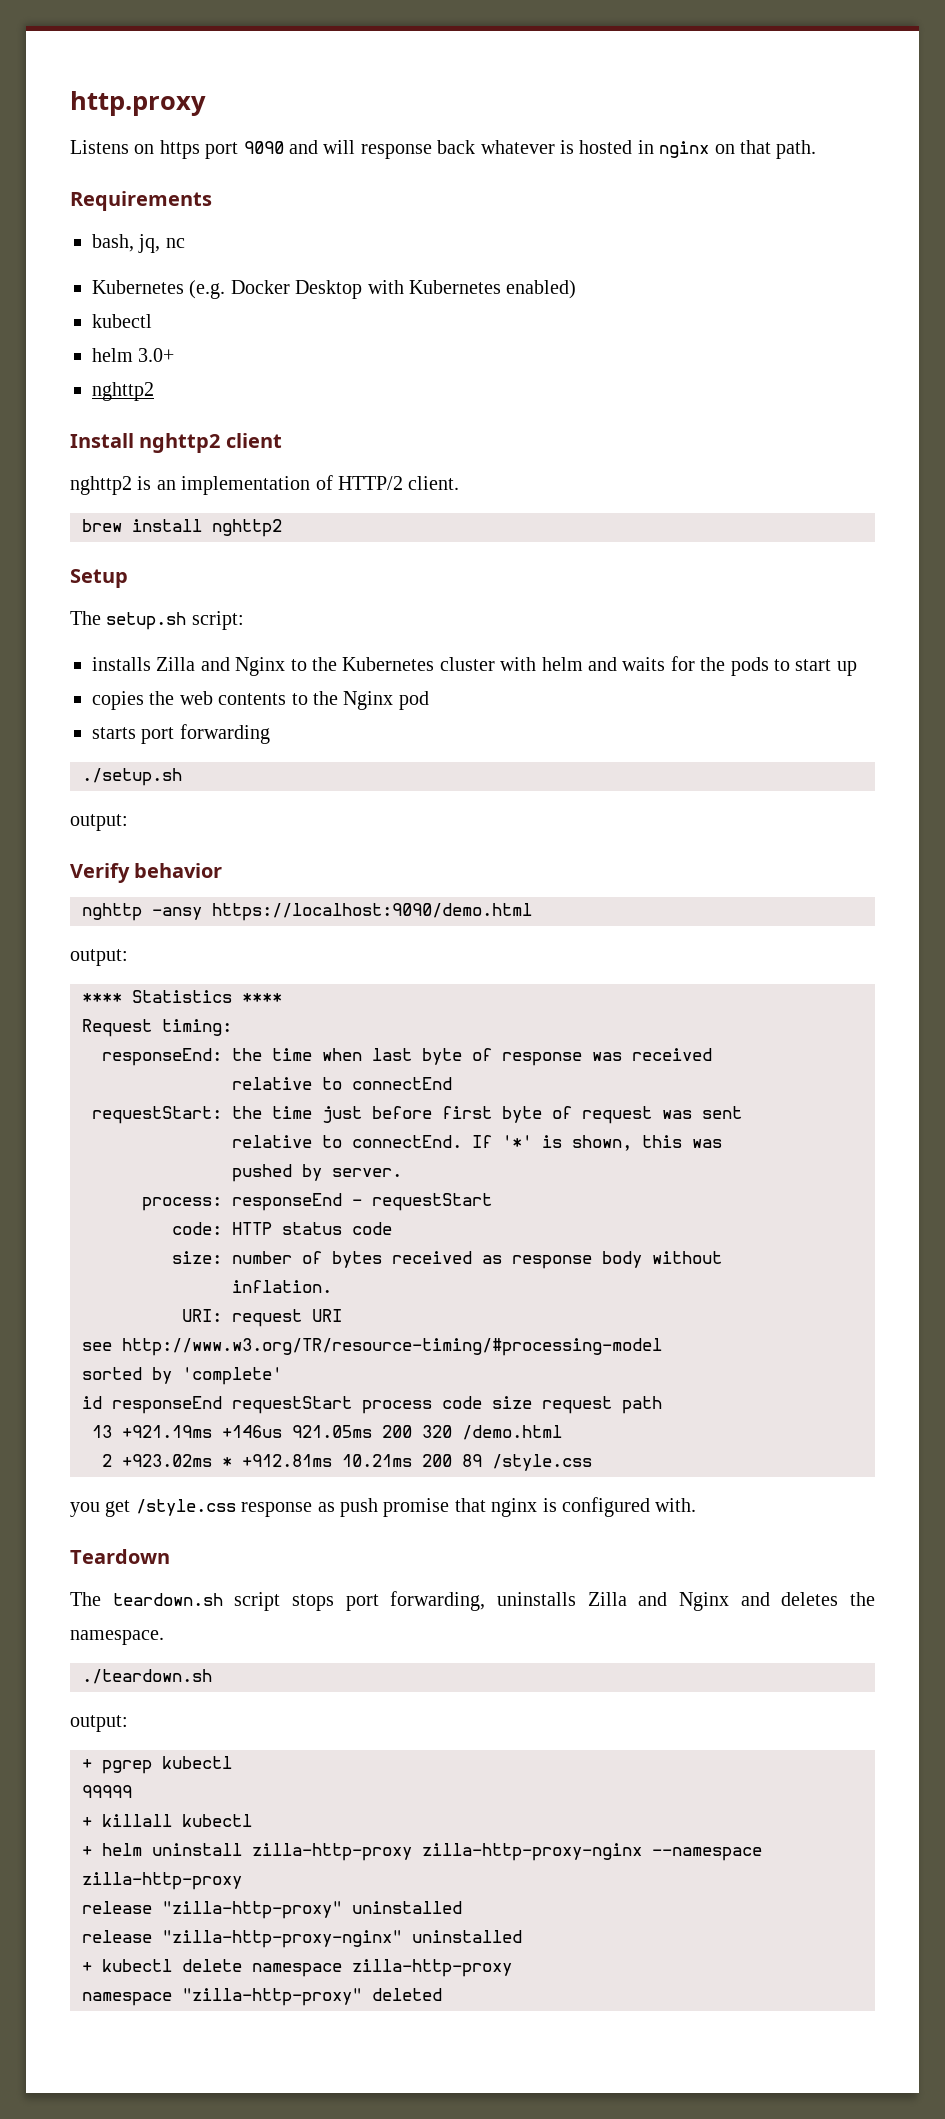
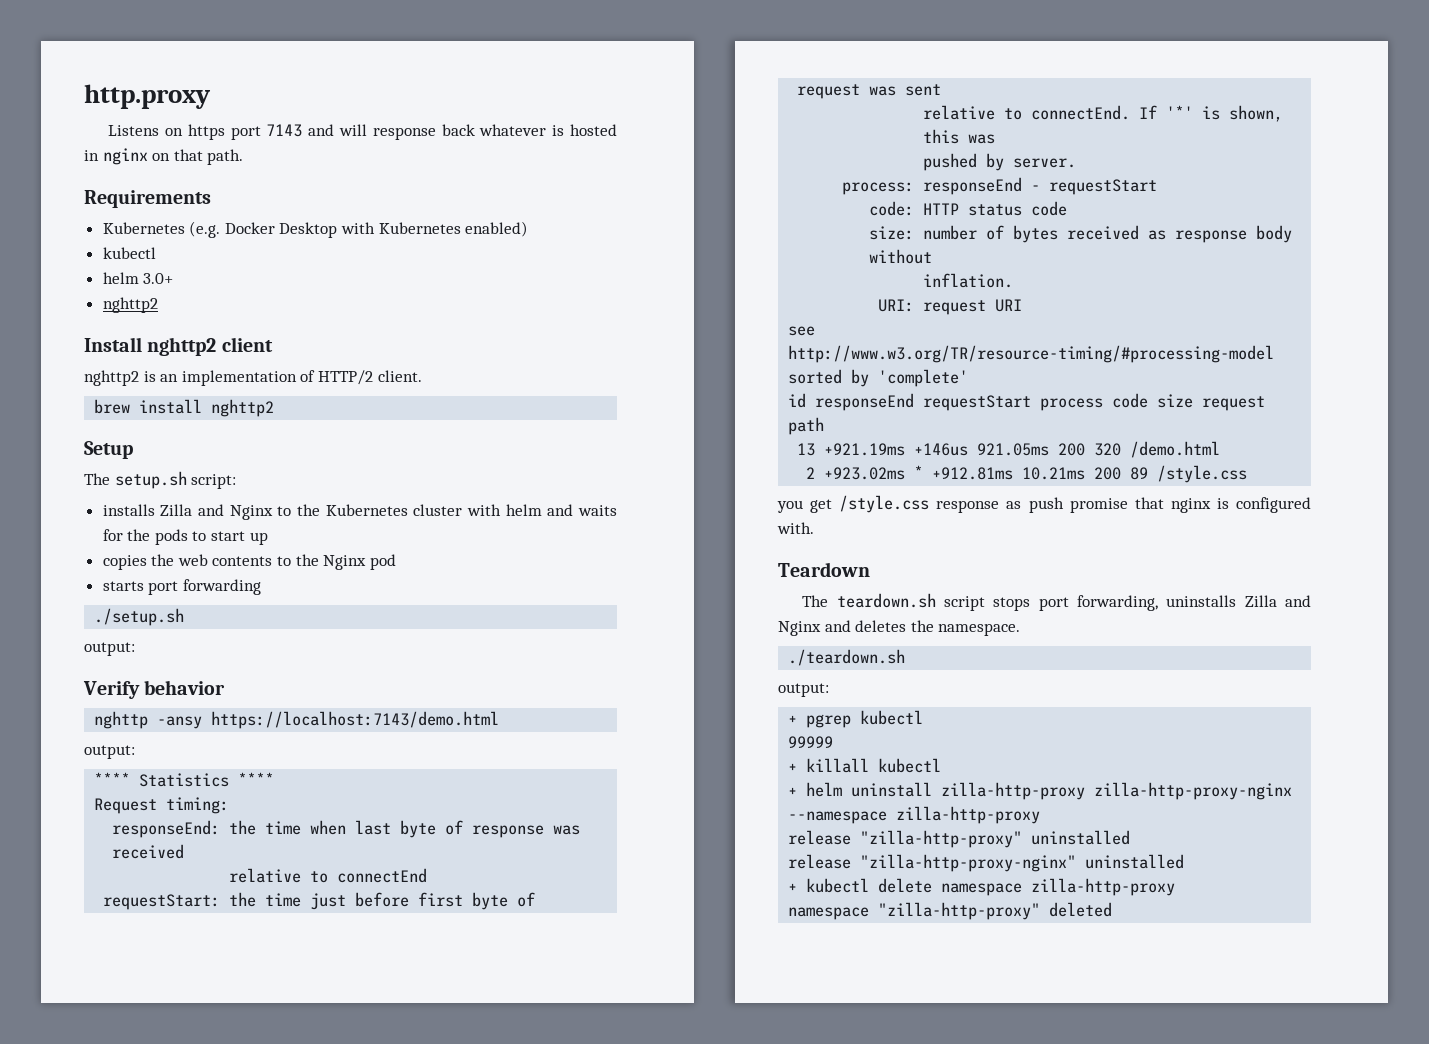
[243,141,284,154] 9090 -> [266,124,303,137] 7143
[92,234,185,253] // bash, jq, nc -> (211, 199) none
[212,903,532,921] https://localhost:9090/demo.html -> [211,711,500,729] https://localhost:7143/demo.html

